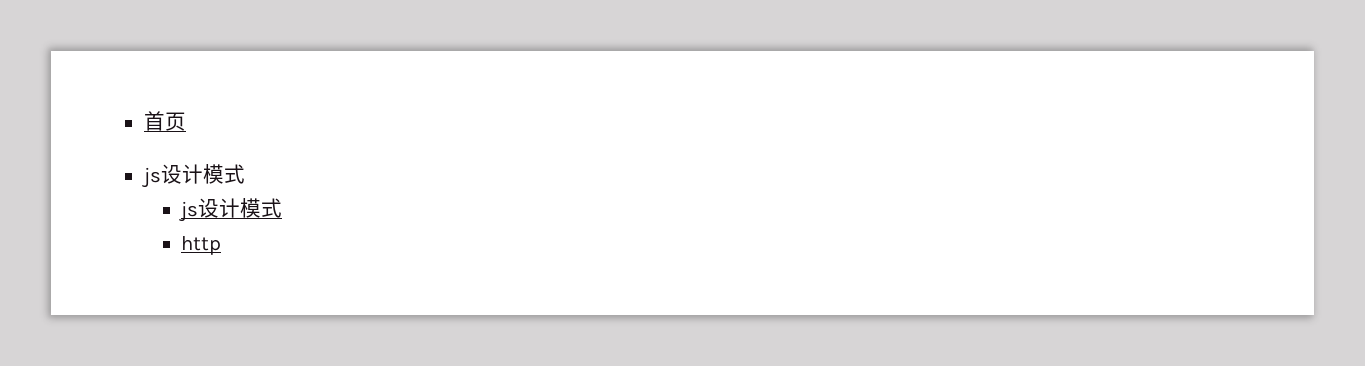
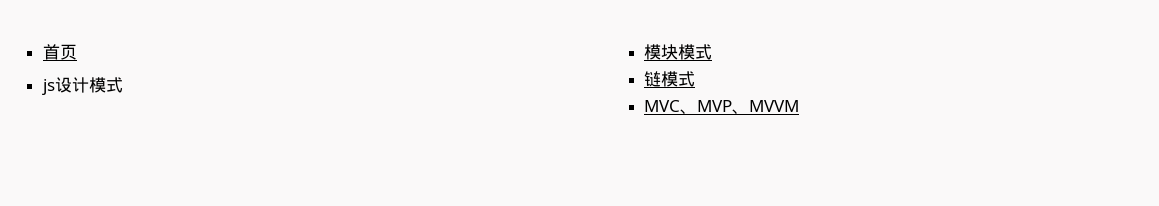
[179,198,283,222] [181,236,222,255] js设计模式 // http -> [644,44,713,60] [644,71,696,87] [644,100,800,114] 模块模式 // 链模式 // MVC、MVP、MVVM

